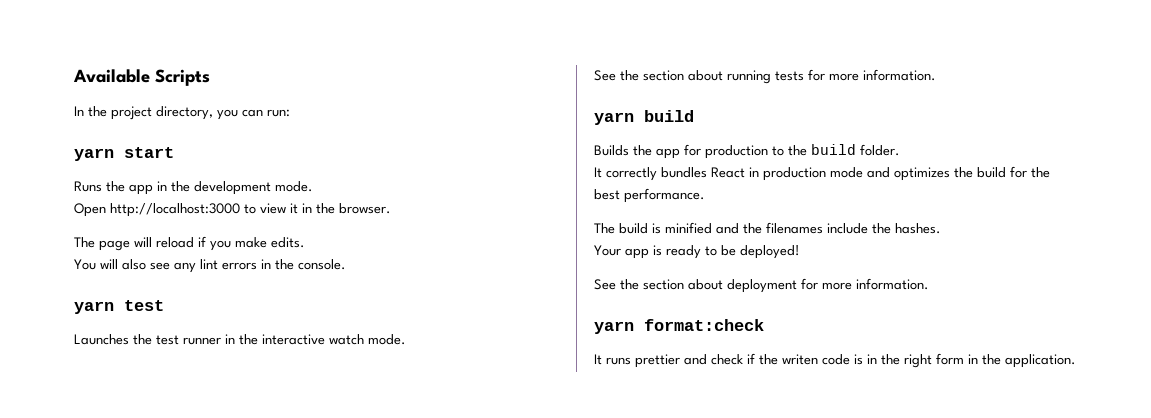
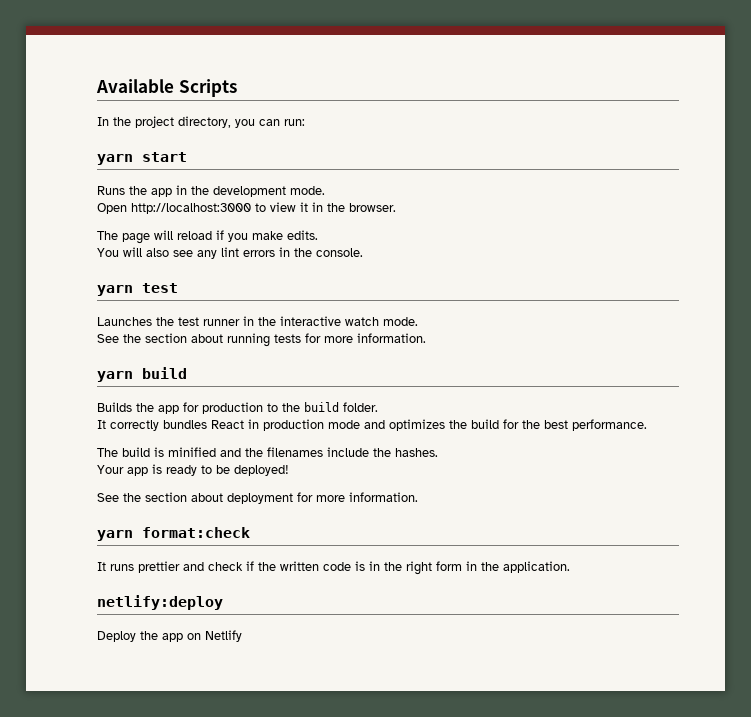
[782,354,818,365] writen -> [280,561,319,571] written
(1076, 361) none -> [97,595,223,610] [97,630,242,642] // netlify:deploy // Deploy the app on Netlify

